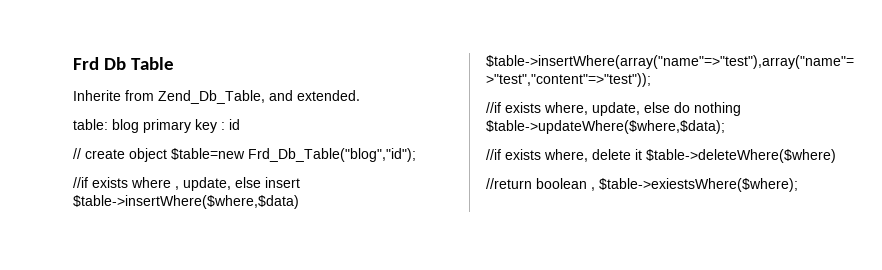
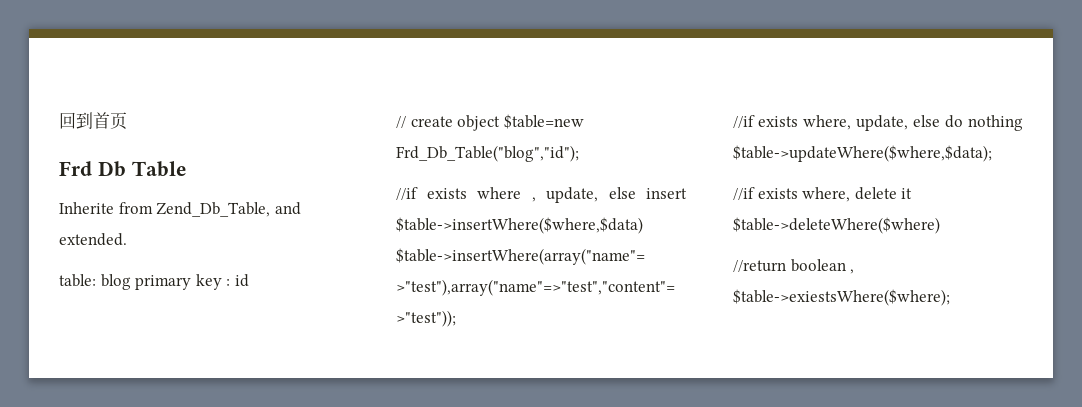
(73, 63) none -> [59,112,127,130] 回到首页 //

